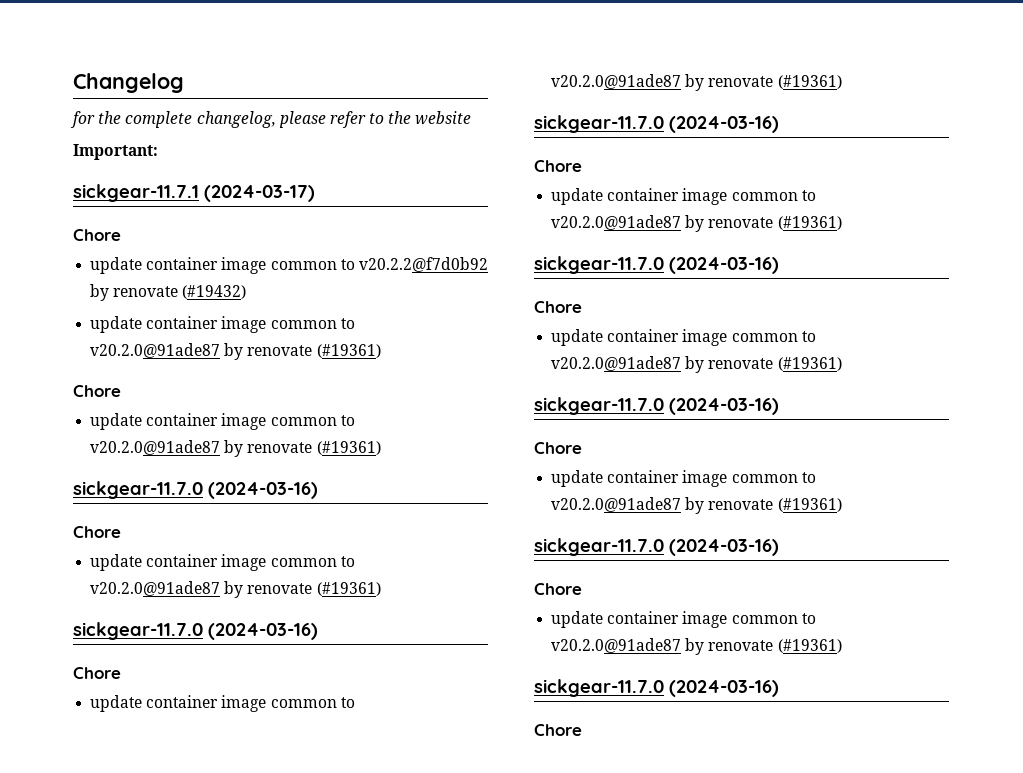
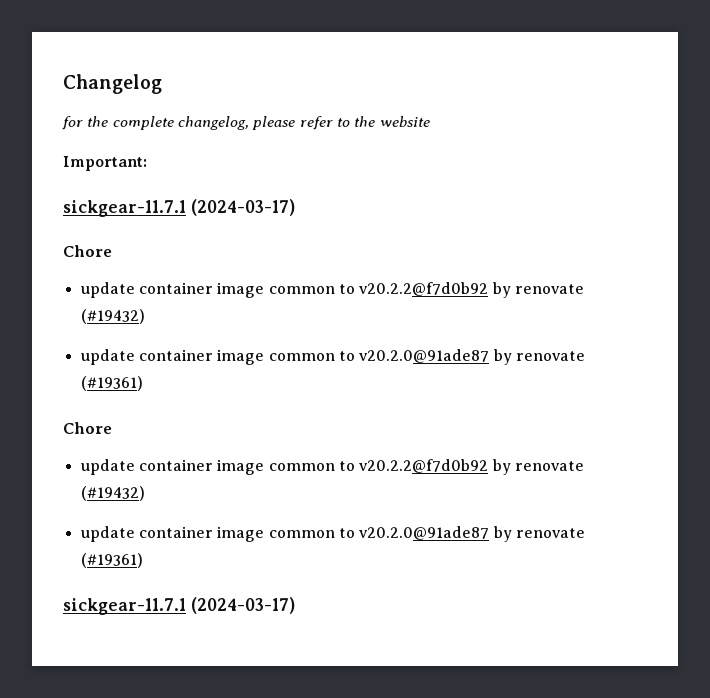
[90,440,381,457] [73,481,318,499] [73,526,121,538] [90,554,355,571] [90,581,381,598] [73,622,318,640] [73,667,121,679] [90,695,355,712] [551,74,842,91] [534,115,779,133] [534,160,582,172] [551,188,816,205] [551,215,842,232] [534,256,779,274] [534,301,582,313] [551,329,816,346] [551,356,842,373] [534,397,779,415] [534,442,582,454] [551,470,816,487] [551,497,842,514] [534,538,779,556] [534,583,582,595] [551,611,816,628] [551,638,842,655] [534,679,779,697] [534,724,582,736] v20.2.0@91ade87 by renovate (#19361) // sickgear-11.7.0 (2024-03-16) // Chore // update container image common to v20.2.0@91ade87 by renovate (#19361) // sickgear-11.7.0 (2024-03-16) // Chore // update container image common to v20.2.0@91ade87 by renovate (#19361) // sickgear-11.7.0 (2024-03-16) // Chore // update container image common to v20.2.0@91ade87 by renovate (#19361) // sickgear-11.7.0 (2024-03-16) // Chore // update container image common to v20.2.0@91ade87 by renovate (#19361) // sickgear-11.7.0 (2024-03-16) // Chore // update container image common to v20.2.0@91ade87 by renovate (#19361) // sickgear-11.7.0 (2024-03-16) // Chore // update container image common to v20.2.0@91ade87 by renovate (#19361) // sickgear-11.7.0 (2024-03-16) // Chore -> [359,459,584,475] [80,486,145,501] [80,526,585,542] [80,553,143,568] [63,597,295,615] v20.2.2@f7d0b92 by renovate (#19432) // update container image common to v20.2.0@91ade87 by renovate (#19361) // sickgear-11.7.1 (2024-03-17)

